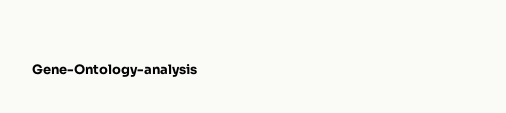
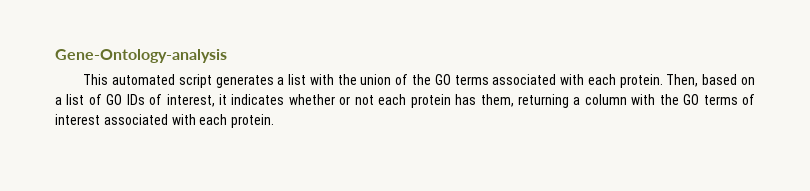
(197, 70) none -> [83,74,755,88] [55,94,755,108] [55,114,275,128] // This automated script generates a list with the union of the GO terms associated with each protein. Then, based on a list of GO IDs of interest, it indicates whether or not each protein has them, returning a column with the GO terms of interest associated with each protein.

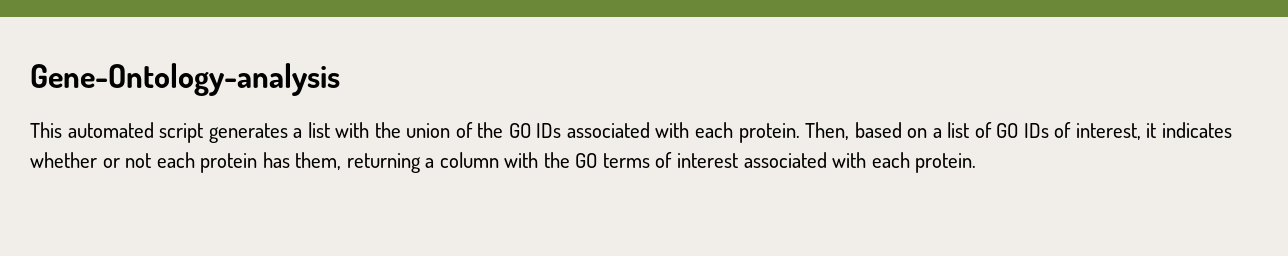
[454,75,489,85] terms -> [536,123,562,138] IDs

